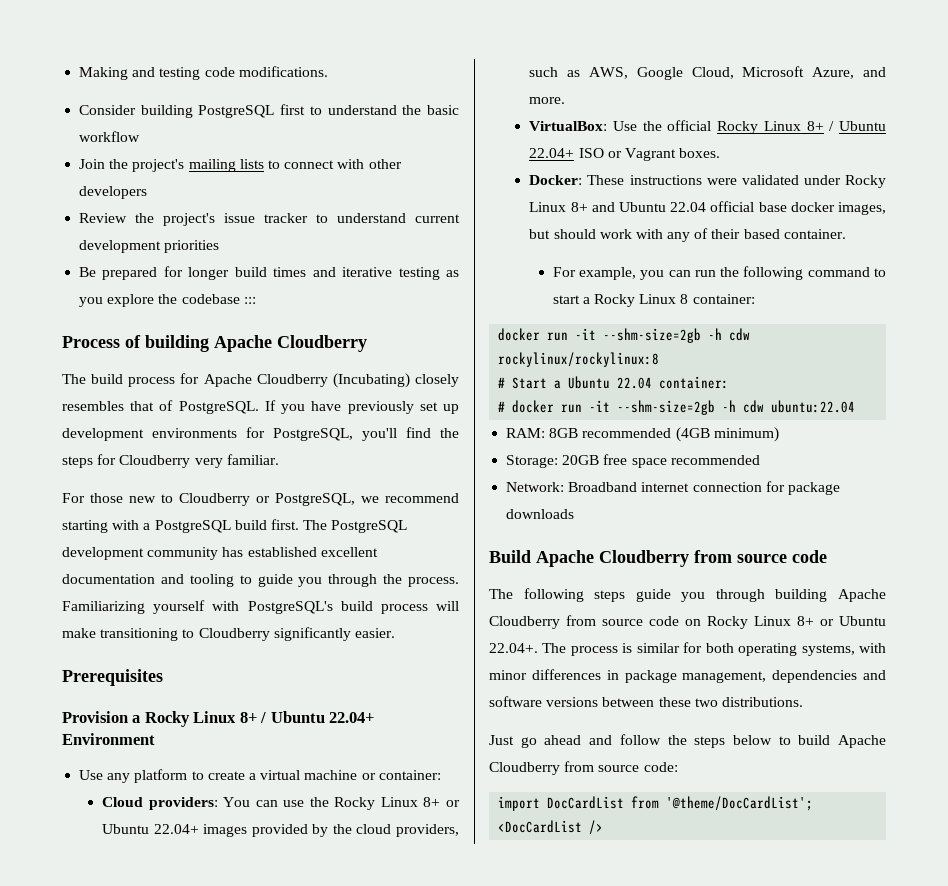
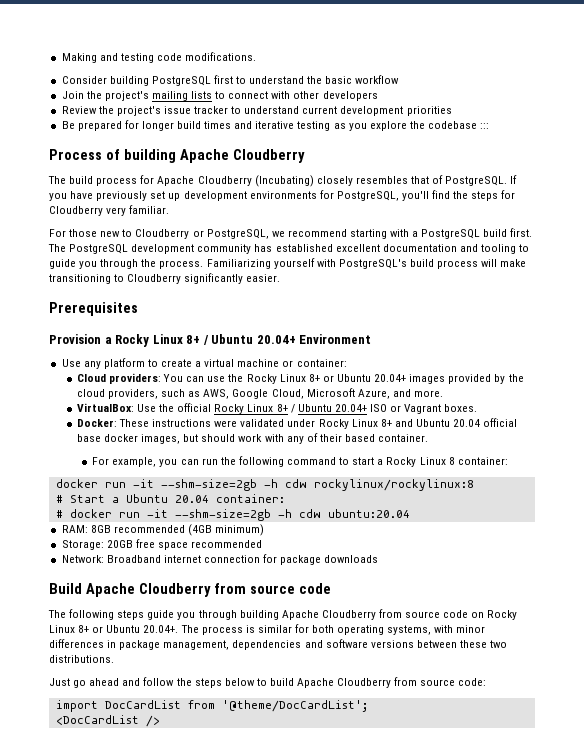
[329,712,375,723] 22.04+ -> [256,335,296,344] 20.04+
[153,824,199,834] 22.04+ -> [374,374,407,382] 20.04+
[529,148,575,158] 22.04+ -> [334,404,367,412] 20.04+
[670,202,707,212] 22.04 -> [453,419,481,427] 20.04
[617,377,653,389] 22.04 -> [174,495,209,503] 20.04
[771,400,856,413] ubuntu:22.04 -> [327,509,410,518] ubuntu:20.04
[489,643,538,653] 22.04+. -> [143,625,179,633] 20.04+.

